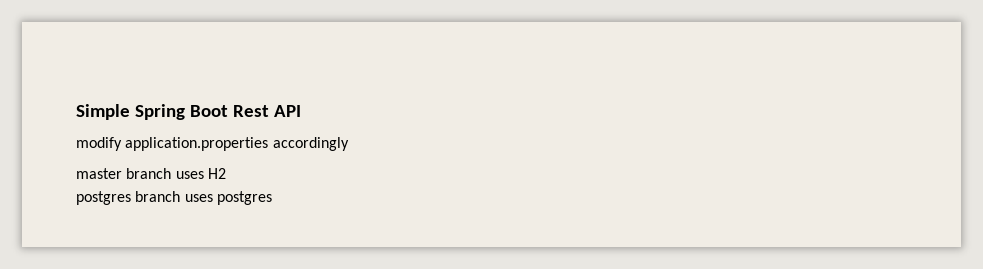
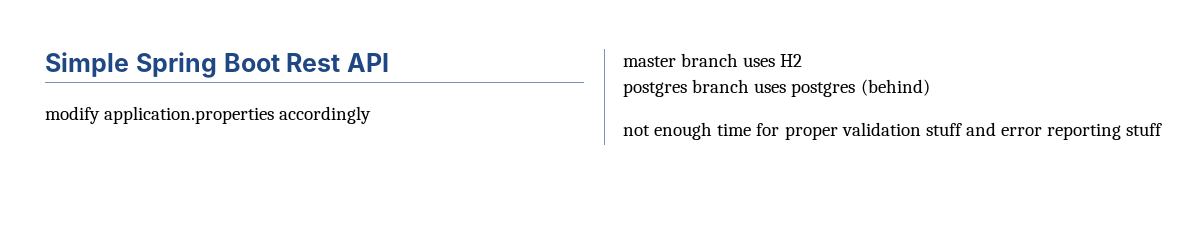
(272, 198) none -> [860,79,930,96] [623,122,1163,140] (behind) // not enough time for proper validation stuff and error reporting stuff

